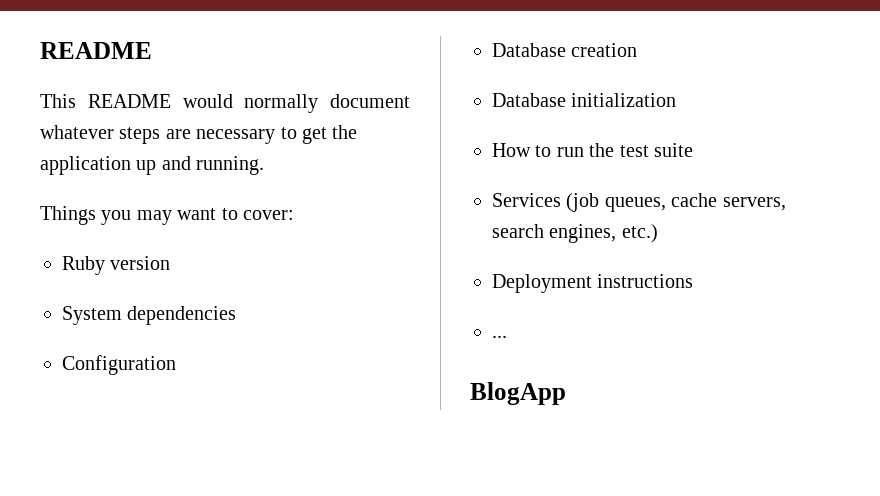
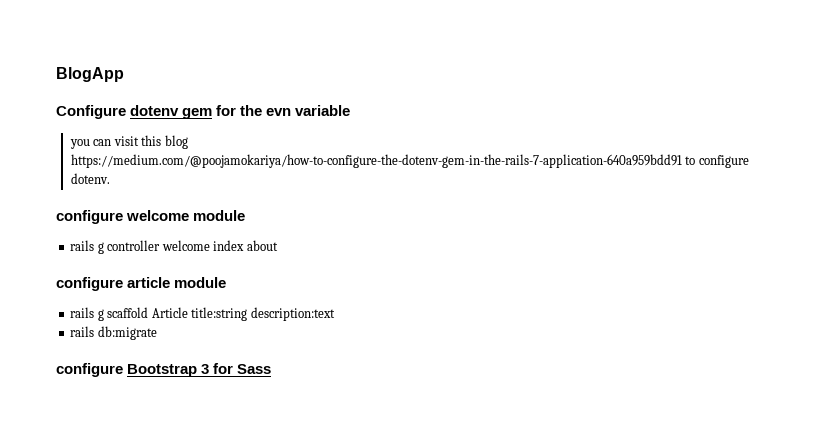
[40,42,152,59] [40,94,410,113] [40,125,358,144] [40,156,265,175] [40,206,294,225] [62,256,171,275] [62,306,237,325] [62,355,176,375] [492,43,638,57] [492,93,677,107] [492,143,693,157] [492,193,786,212] [492,224,658,243] [492,274,694,293] [492,335,507,338] [470,382,566,405] README // This README would normally document whatever steps are necessary to get the application up and running. // Things you may want to cover: // Ruby version // System dependencies // Configuration // Database creation // Database initialization // How to run the test suite // Services (job queues, cache servers, search engines, etc.) // Deployment instructions // ... // BlogApp -> [56,67,124,82] [56,105,351,119] [69,135,188,149] [70,154,749,168] [70,173,110,184] [56,210,246,224] [70,240,278,254] [56,277,227,291] [70,307,335,321] [70,326,157,340] [56,363,272,377] BlogApp // Configure dotenv gem for the evn variable // you can visit this blog https://medium.com/@poojamokariya/how-to-configure-the-dotenv-gem-in-the-rails-7-application-640a959bdd91 to configure dotenv. // configure welcome module // rails g controller welcome index about // configure article module // rails g scaffold Article title:string description:text // rails db:migrate // configure Bootstrap 3 for Sass

